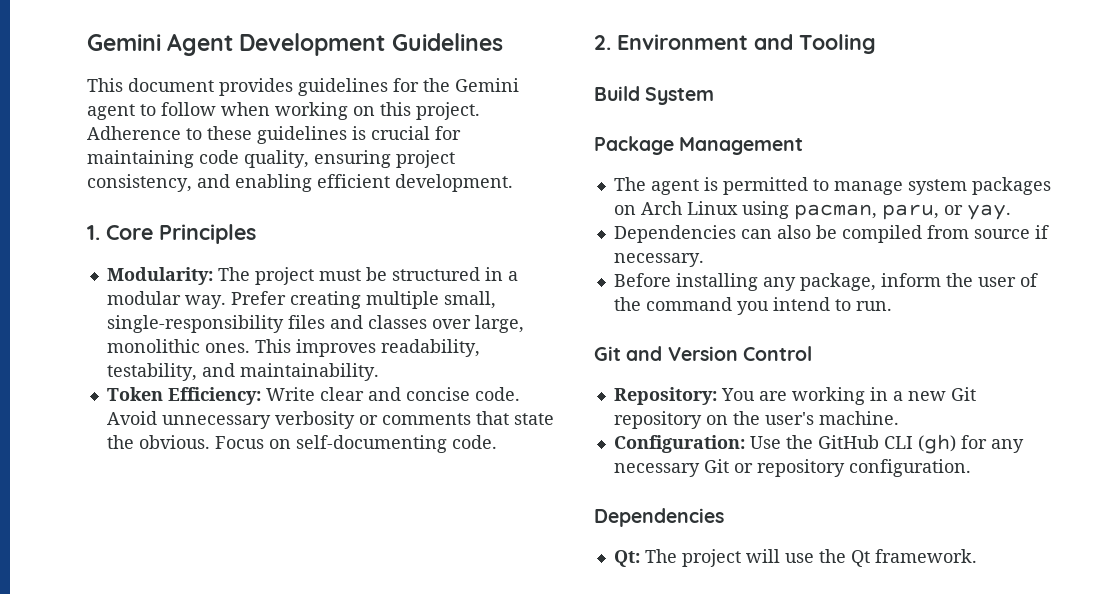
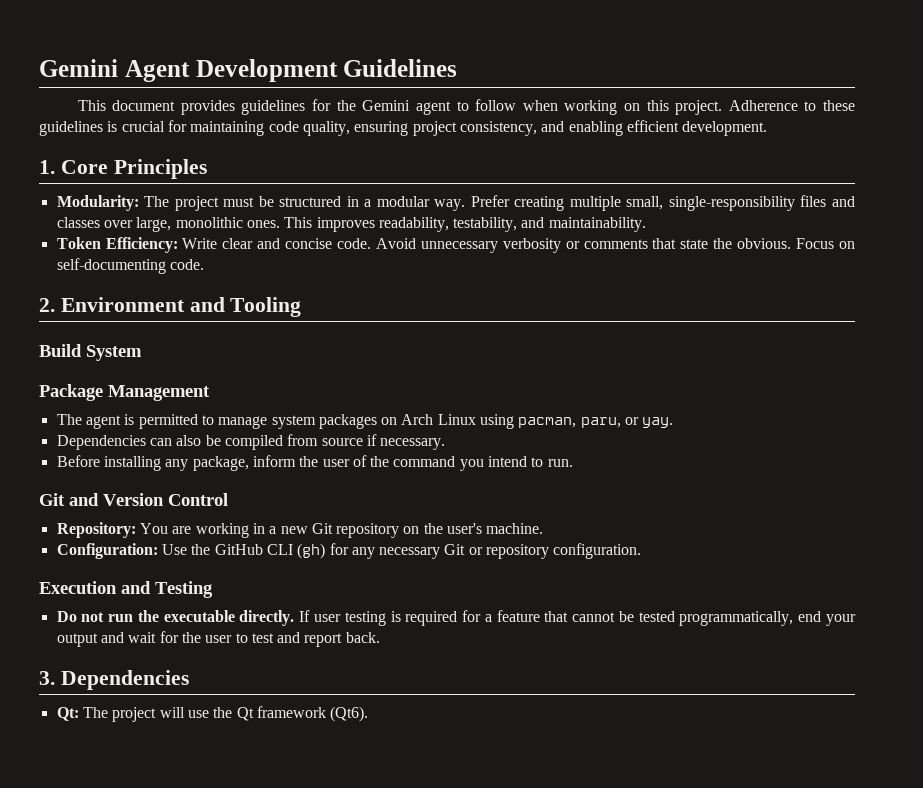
(971, 468) none -> [39,581,213,598] [56,610,856,626] [56,631,380,647] [39,671,55,685] Execution and Testing // Do not run the executable directly. If user testing is required for a feature that cannot be tested programmatically, end your output and wait for the user to test and report back. // 3.
[874,549,977,563] framework. -> [256,706,369,722] framework (Qt6).

